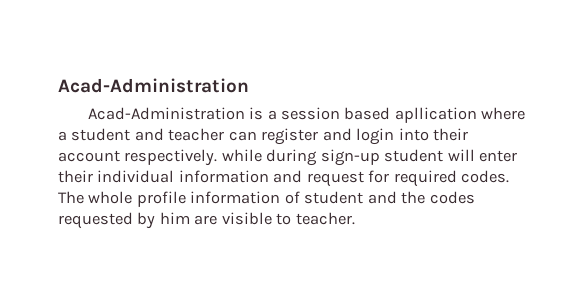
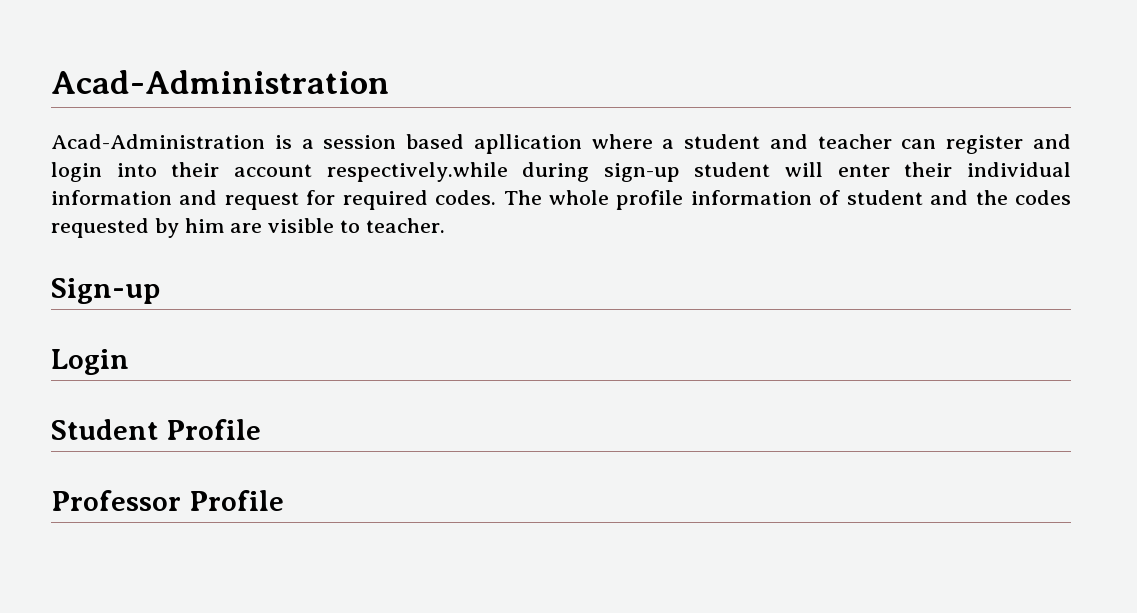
[124,149,262,166] respectively. while -> [326,162,508,182] respectively.while
(355, 218) none -> [51,278,160,304] [51,349,129,375] [51,419,261,440] [51,490,284,511] // Sign-up // Login // Student Profile // Professor Profile

